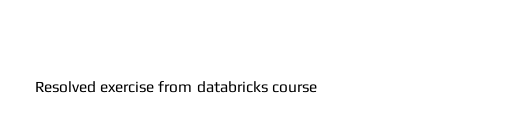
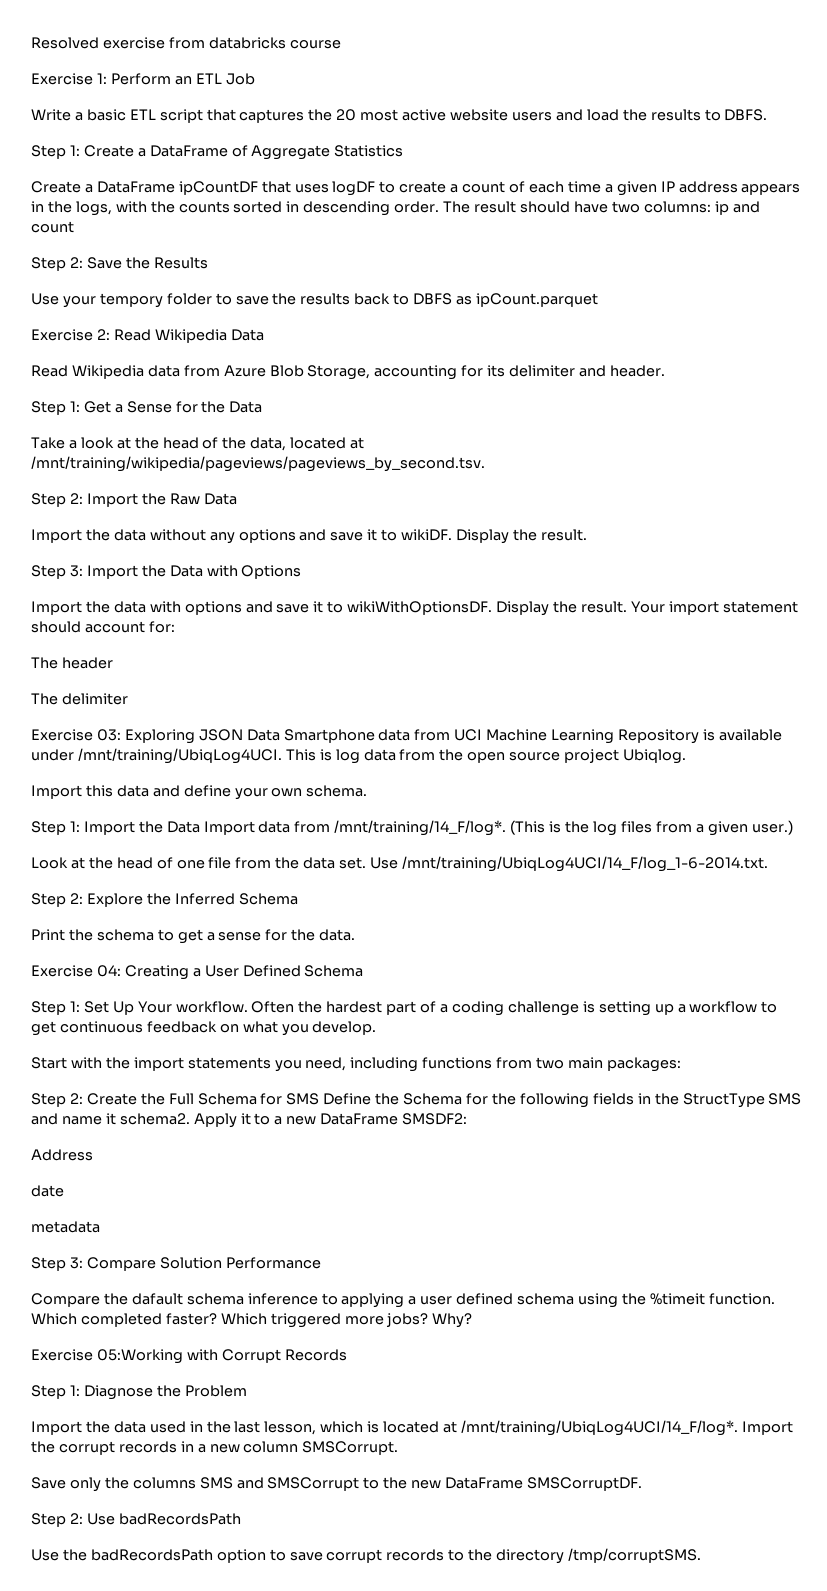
(317, 88) none -> [31,73,255,85] [31,109,768,123] [31,145,404,160] [31,181,801,196] [31,201,760,216] [31,221,74,233] [31,257,208,271] [31,293,598,308] [31,329,264,343] [31,365,665,380] [31,401,263,415] [31,437,365,451] [31,456,485,472] [31,493,237,507] [31,529,587,544] [31,565,302,579] [31,601,798,616] [31,621,175,633] [31,657,113,669] [31,693,128,705] [31,729,782,744] [31,748,687,764] [31,785,368,800] [31,820,793,836] [31,856,768,872] [31,893,298,907] [31,929,356,944] [31,965,364,980] [31,1001,778,1016] [31,1021,377,1036] [31,1057,681,1072] [31,1093,802,1108] [31,1113,468,1128] [31,1149,93,1161] [31,1185,64,1197] [31,1221,100,1233] [31,1257,321,1271] [31,1293,775,1308] [31,1313,473,1328] [31,1349,347,1364] [31,1385,247,1400] [31,1420,793,1436] [31,1441,399,1455] [31,1477,643,1492] [31,1513,241,1527] [31,1548,702,1564] // Exercise 1: Perform an ETL Job // Write a basic ETL script that captures the 20 most active website users and load the results to DBFS. // Step 1: Create a DataFrame of Aggregate Statistics // Create a DataFrame ipCountDF that uses logDF to create a count of each time a given IP address appears in the logs, with the counts sorted in descending order. The result should have two columns: ip and count // Step 2: Save the Results // Use your tempory folder to save the results back to DBFS as ipCount.parquet // Exercise 2: Read Wikipedia Data // Read Wikipedia data from Azure Blob Storage, accounting for its delimiter and header. // Step 1: Get a Sense for the Data // Take a look at the head of the data, located at /mnt/training/wikipedia/pageviews/pageviews_by_second.tsv. // Step 2: Import the Raw Data // Import the data without any options and save it to wikiDF. Display the result. // Step 3: Import the Data with Options // Import the data with options and save it to wikiWithOptionsDF. Display the result. Your import statement should account for: // The header // The delimiter // Exercise 03: Exploring JSON Data Smartphone data from UCI Machine Learning Repository is available under /mnt/training/UbiqLog4UCI. This is log data from the open source project Ubiqlog. // Import this data and define your own schema. // Step 1: Import the Data Import data from /mnt/training/14_F/log*. (This is the log files from a given user.) // Look at the head of one file from the data set. Use /mnt/training/UbiqLog4UCI/14_F/log_1-6-2014.txt. // Step 2: Explore the Inferred Schema // Print the schema to get a sense for the data. // Exercise 04: Creating a User Defined Schema // Step 1: Set Up Your workflow. Often the hardest part of a coding challenge is setting up a workflow to get continuous feedback on what you develop. // Start with the import statements you need, including functions from two main packages: // Step 2: Create the Full Schema for SMS Define the Schema for the following fields in the StructType SMS and name it schema2. Apply it to a new DataFrame SMSDF2: // Address // date // metadata // Step 3: Compare Solution Performance // Compare the dafault schema inference to applying a user defined schema using the %timeit function. Which completed faster? Which triggered more jobs? Why? // Exercise 05:Working with Corrupt Records // Step 1: Diagnose the Problem // Import the data used in the last lesson, which is located at /mnt/training/UbiqLog4UCI/14_F/log*. Import the corrupt records in a new column SMSCorrupt. // Save only the columns SMS and SMSCorrupt to the new DataFrame SMSCorruptDF. // Step 2: Use badRecordsPath // Use the badRecordsPath option to save corrupt records to the directory /tmp/corruptSMS.

